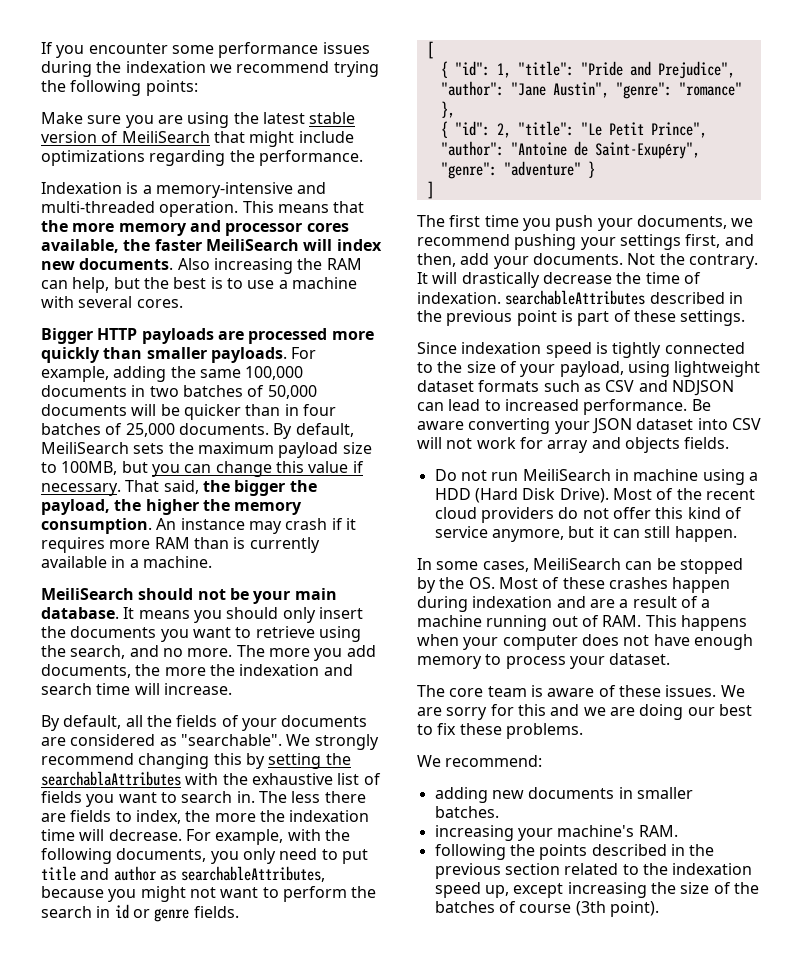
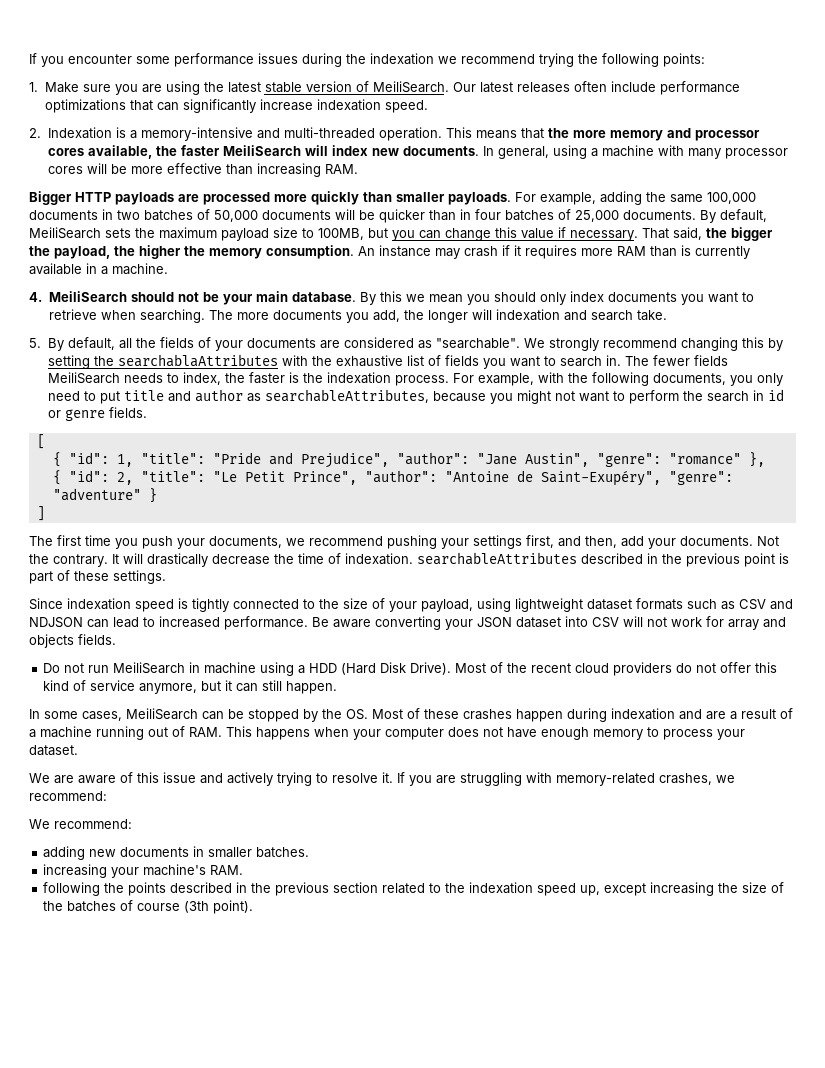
(198, 88) none -> [29,82,38,92] 1.
[121,131,354,147] [41,150,363,166] MeiliSearch that might include optimizations regarding the performance. // -> [372,81,740,95] [44,99,428,113] [29,128,41,138] MeiliSearch. Our latest releases often include performance optimizations that can significantly increase indexation speed. // 2.
[177,258,362,274] [41,277,357,293] [41,296,183,308] Also increasing the RAM can help, but the best is to use a machine with several cores. -> [482,145,788,159] [47,163,358,177] In general, using a machine with many processor cores will be more effective than increasing RAM.
(212, 562) none -> [29,292,42,302] 4.
[123,607,190,619] It means -> [359,291,463,305] By this we mean
[318,607,363,619] [41,626,66,638] insert the -> [569,291,604,302] index
[318,626,361,642] [41,645,376,661] [41,664,353,678] [41,683,232,695] using the search, and no more. The more you add documents, the more the indexation and search time will increase. // -> [100,309,667,323] [29,338,41,348] when searching. The more documents you add, the longer will indexation and search take. // 5.
[291,791,366,803] [41,810,370,824] [41,829,182,841] less there are fields to index, the more the indexation time will decrease. -> [652,355,728,366] [47,372,449,386] fewer fields MeiliSearch needs to index, the faster is the indexation process.
[417,685,745,697] [417,704,752,720] [417,723,583,739] The core team is aware of these issues. We are sorry for this and we are doing our best to fix these problems. -> [29,772,735,786] [29,791,107,801] We are aware of this issue and actively trying to resolve it. If you are struggling with memory-related crashes, we recommend:

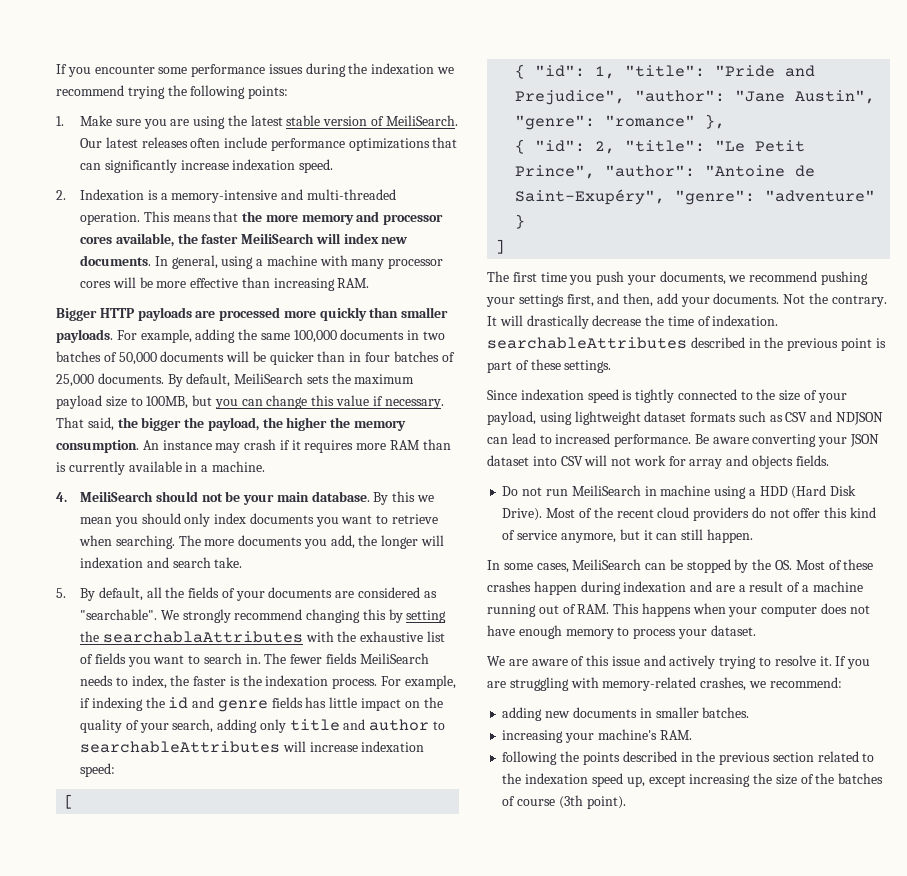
[537,372,783,386] [47,389,784,404] [47,407,147,421] with the following documents, you only need to put title and author as searchableAttributes, because you might not want to perform the search in id or genre fields. -> [79,697,443,712] [79,719,445,733] [79,741,425,753] [79,763,115,777] if indexing the id and genre fields has little impact on the quality of your search, adding only title and author to searchableAttributes will increase indexation speed:
[29,819,132,829] // We recommend: -> (842, 682) none

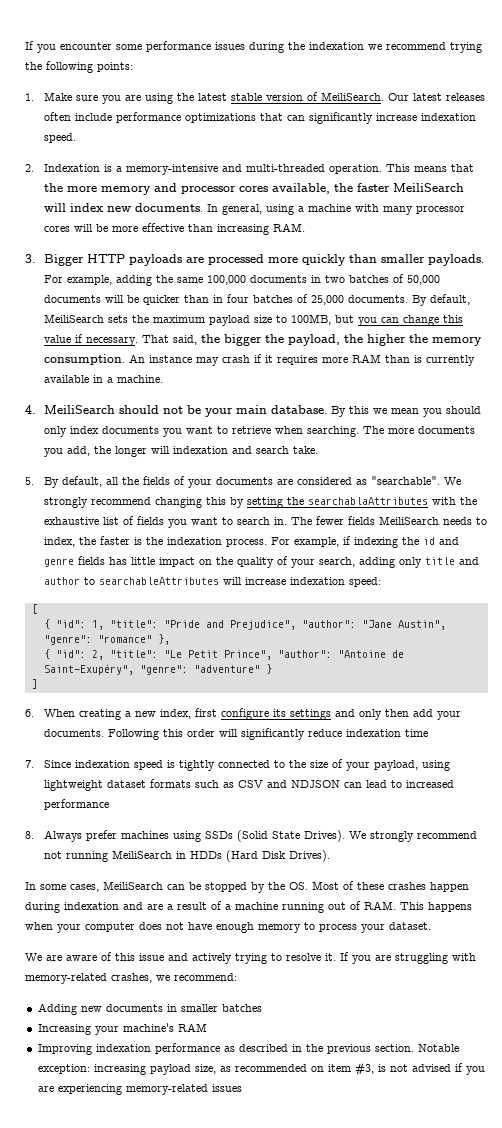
(370, 283) none -> [25,254,36,263] 3.
[487,271,869,285] [486,293,887,307] [487,315,779,329] [487,337,886,351] [487,359,612,373] The first time you push your documents, we recommend pushing your settings first, and then, add your documents. Not the contrary. It will drastically decrease the time of indexation. searchableAttributes described in the previous point is part of these settings. // -> [25,708,462,720] [44,728,429,740] [25,760,34,768] 6. When creating a new index, first configure its settings and only then add your documents. Following this order will significantly reduce indexation time // 7.
[614,434,880,447] [487,455,829,469] [502,485,857,499] [502,507,876,521] [502,529,753,543] performance. Be aware converting your JSON dataset into CSV will not work for array and objects fields. // Do not run MeiliSearch in machine using a HDD (Hard Disk Drive). Most of the recent cloud providers do not offer this kind of service anymore, but it can still happen. -> [44,799,110,810] [25,830,478,842] [44,850,331,862] performance // 8. Always prefer machines using SSDs (Solid State Drives). We strongly recommend not running MeiliSearch in HDDs (Hard Disk Drives).
[502,707,543,721] adding -> [37,1003,77,1015] Adding
[702,707,750,718] [502,729,692,743] [502,751,875,765] [502,773,884,787] [502,795,626,809] batches. // increasing your machine's RAM. // following the points described in the previous section related to the indexation speed up, except increasing the size of the batches of course (3th point). -> [221,1004,262,1012] [37,1023,207,1035] [37,1043,459,1055] [37,1062,485,1076] [37,1084,242,1095] batches // Increasing your machine's RAM // Improving indexation performance as described in the previous section. Notable exception: increasing payload size, as recommended on item #3, is not advised if you are experiencing memory-related issues

